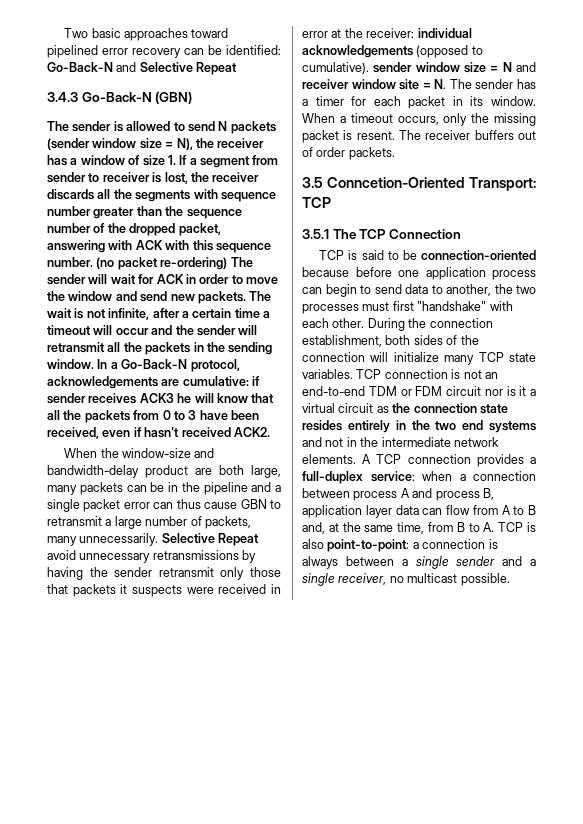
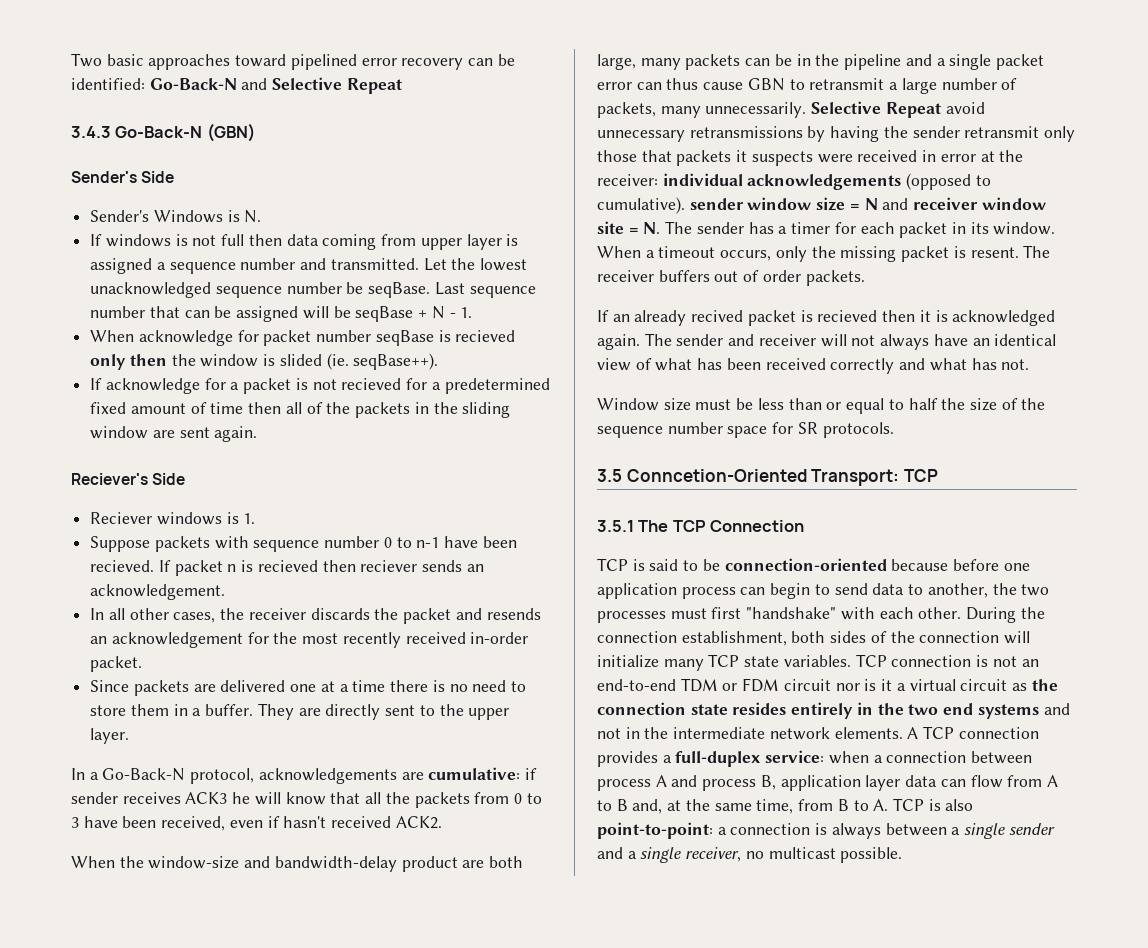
[47,121,276,134] [47,138,265,150] [47,155,279,168] [47,172,260,184] [47,189,276,202] [47,206,242,219] [47,223,221,236] [47,240,271,253] [47,257,253,270] [47,274,278,285] [47,291,272,304] [47,308,270,320] [47,325,258,336] [47,342,273,355] [47,359,94,369] The sender is allowed to send N packets (sender window size = N), the receiver has a window of size 1. If a segment from sender to receiver is lost, the receiver discards all the segments with sequence number greater than the sequence number of the dropped packet, answering with ACK with this sequence number. (no packet re-ordering) The sender will wait for ACK in order to move the window and send new packets. The wait is not infinite, after a certain time a timeout will occur and the sender will retransmit all the packets in the sending window. -> [71,171,175,183] [90,210,262,223] [90,234,519,250] [90,258,528,274] [90,282,536,298] [90,306,473,322] [90,330,516,346] [90,353,439,370] [90,378,550,394] [90,402,511,418] [90,426,258,442] [71,473,186,485] [90,512,256,525] [90,536,517,552] [90,560,484,576] [90,584,226,600] [90,608,541,624] [90,632,529,648] [90,656,143,672] [90,680,526,696] [90,703,510,720] [90,728,130,744] Sender's Side // Sender's Windows is N. // If windows is not full then data coming from upper layer is assigned a sequence number and transmitted. Let the lowest unacknowledged sequence number be seqBase. Last sequence number that can be assigned will be seqBase + N - 1. // When acknowledge for packet number seqBase is recieved only then the window is slided (ie. seqBase++). // If acknowledge for a packet is not recieved for a predetermined fixed amount of time then all of the packets in the sliding window are sent again. // Reciever's Side // Reciever windows is 1. // Suppose packets with sequence number 0 to n-1 have been recieved. If packet n is recieved then reciever sends an acknowledgement. // In all other cases, the receiver discards the packet and resends an acknowledgement for the most recently received in-order packet. // Since packets are delivered one at a time there is no need to store them in a buffer. They are directly sent to the upper layer. //
(395, 153) none -> [597,310,1056,326] [597,333,1057,350] [597,358,1030,374] [597,398,1046,414] [597,422,894,438] // If an already recived packet is recieved then it is acknowledged again. The sender and receiver will not always have an identical view of what has been received correctly and what has not. // Window size must be less than or equal to half the size of the sequence number space for SR protocols.

